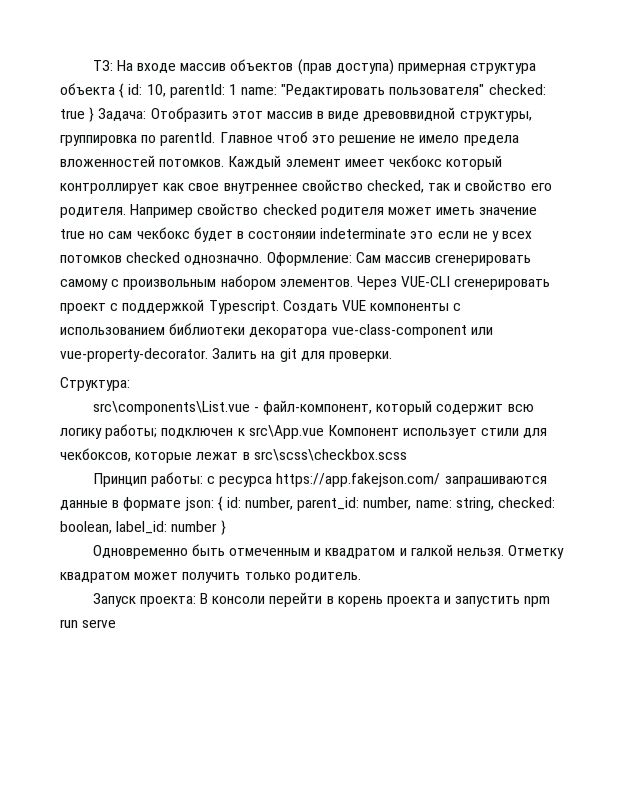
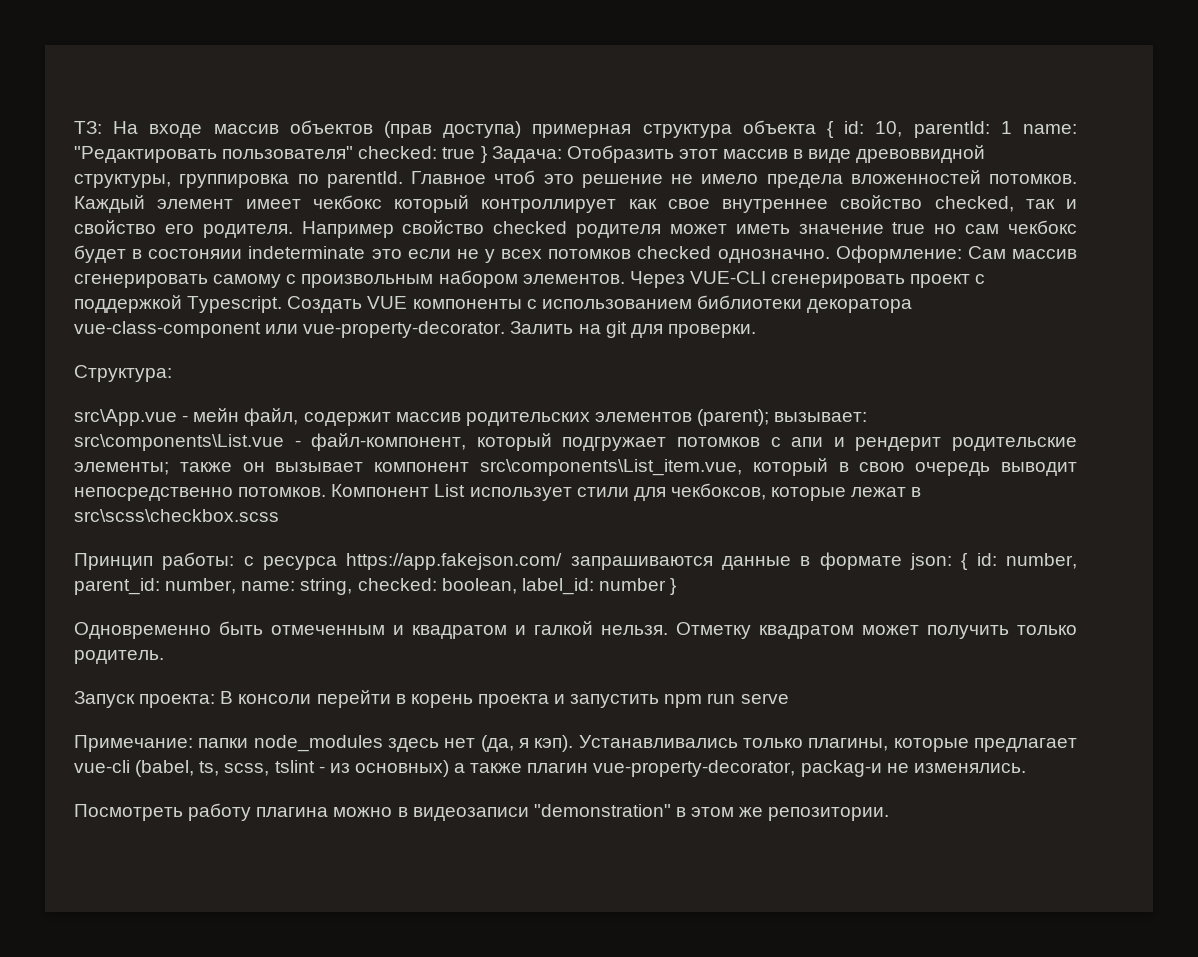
[92,400,534,415] [60,424,399,439] src\components\List.vue - файл-компонент, который содержит всю логику работы; подключен к src\App.vue Компонент -> [74,408,868,426] [74,433,1078,451] [74,458,1077,476] [74,484,466,501] src\App.vue - мейн файл, содержит массив родительских элементов (parent); вызывает: src\components\List.vue - файл-компонент, который подгружает потомков с апи и рендерит родительские элементы; также он вызывает компонент src\components\List_item.vue, который в свою очередь выводит непосредственно потомков. Компонент List
(117, 623) none -> [74,735,1077,752] [74,760,1026,777] [74,803,890,821] // Примечание: папки node_modules здесь нет (да, я кэп). Устанавливались только плагины, которые предлагает vue-cli (babel, ts, scss, tslint - из основных) а также плагин vue-property-decorator, packag-и не изменялись. // Посмотреть работу плагина можно в видеозаписи "demonstration" в этом же репозитории.

